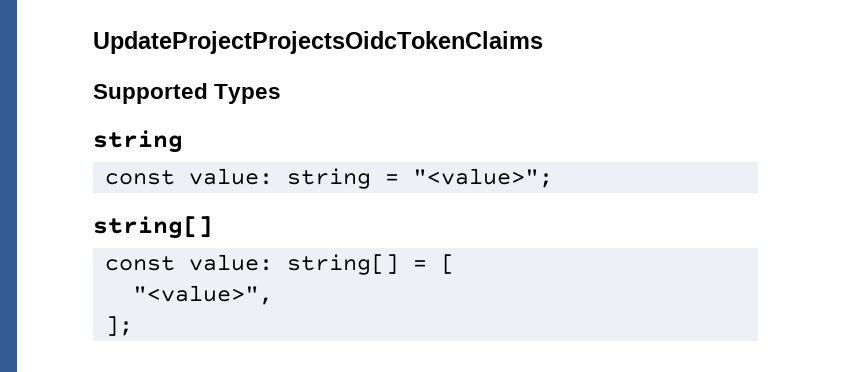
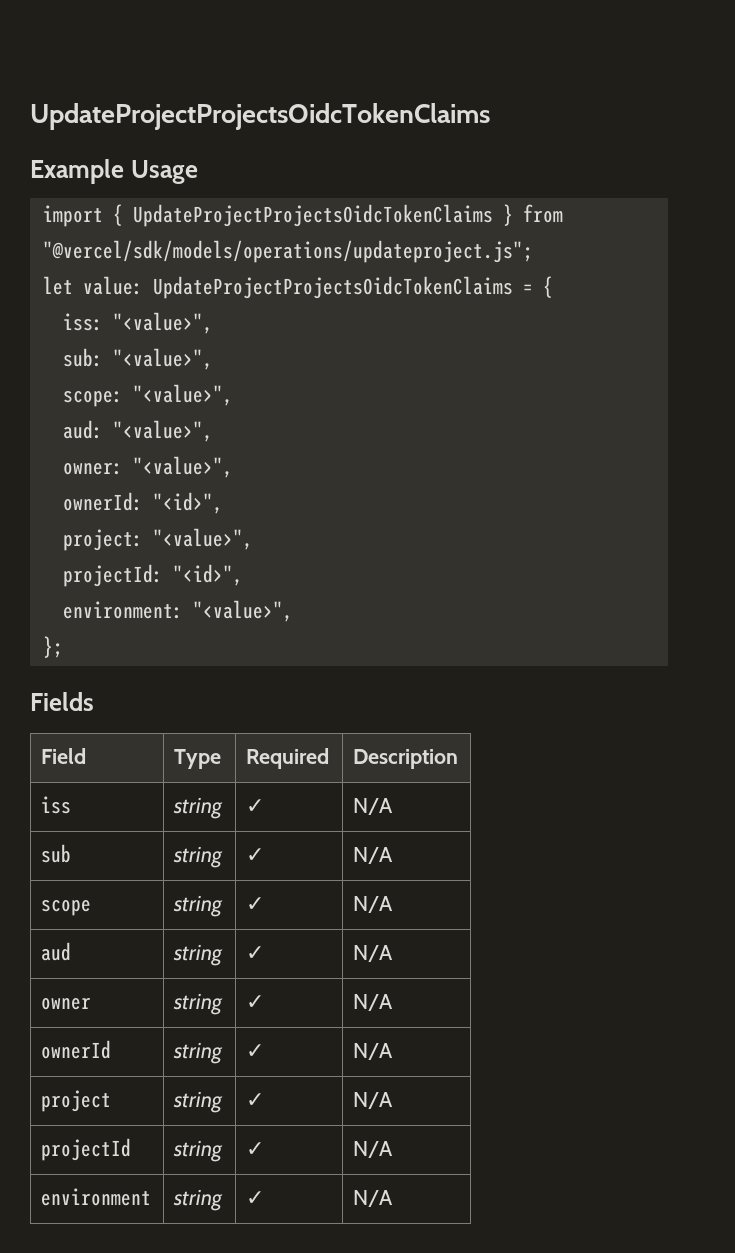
[93,83,282,104] [93,130,183,153] [105,168,554,189] [93,216,213,239] [105,254,456,275] [133,285,274,305] [105,316,134,336] Supported Types // string // const value: string = "<value>"; // string[] // const value: string[] = [ // "<value>", // ]; -> [30,159,198,184] [42,204,563,227] [42,240,533,263] [42,276,553,299] [62,312,213,334] [62,348,213,370] [62,384,233,407] [62,420,213,442] [62,456,233,478] [62,492,223,514] [62,528,253,551] [62,564,243,587] [62,600,293,622] [42,636,63,658] [30,692,94,711] [41,748,87,764] [174,749,222,769] [246,748,330,769] [353,749,459,769] [41,796,72,814] [173,797,224,819] [246,799,265,813] [353,798,394,815] [41,844,72,863] [173,846,224,868] [246,848,265,862] [353,847,394,864] [41,899,92,916] [173,895,224,917] [246,897,265,911] [353,896,394,913] [41,942,72,961] [173,944,224,966] [246,946,265,960] [353,945,394,962] [41,997,92,1010] [173,993,224,1015] [246,995,265,1009] [353,994,394,1011] [41,1040,112,1059] [173,1042,224,1064] [246,1044,265,1058] [353,1043,394,1060] [41,1090,112,1112] [173,1091,224,1113] [246,1093,265,1107] [353,1092,394,1109] [41,1138,132,1161] [173,1140,224,1162] [246,1142,265,1156] [353,1141,394,1158] [41,1188,152,1206] [173,1189,224,1211] [246,1191,265,1205] [353,1190,394,1207] Example Usage // import { UpdateProjectProjectsOidcTokenClaims } from "@vercel/sdk/models/operations/updateproject.js"; // let value: UpdateProjectProjectsOidcTokenClaims = { // iss: "<value>", // sub: "<value>", // scope: "<value>", // aud: "<value>", // owner: "<value>", // ownerId: "<id>", // project: "<value>", // projectId: "<id>", // environment: "<value>", // }; // Fields // Field | Type | Required | Description // iss | string | ✓ | N/A // sub | string | ✓ | N/A // scope | string | ✓ | N/A // aud | string | ✓ | N/A // owner | string | ✓ | N/A // ownerId | string | ✓ | N/A // project | string | ✓ | N/A // projectId | string | ✓ | N/A // environment | string | ✓ | N/A

